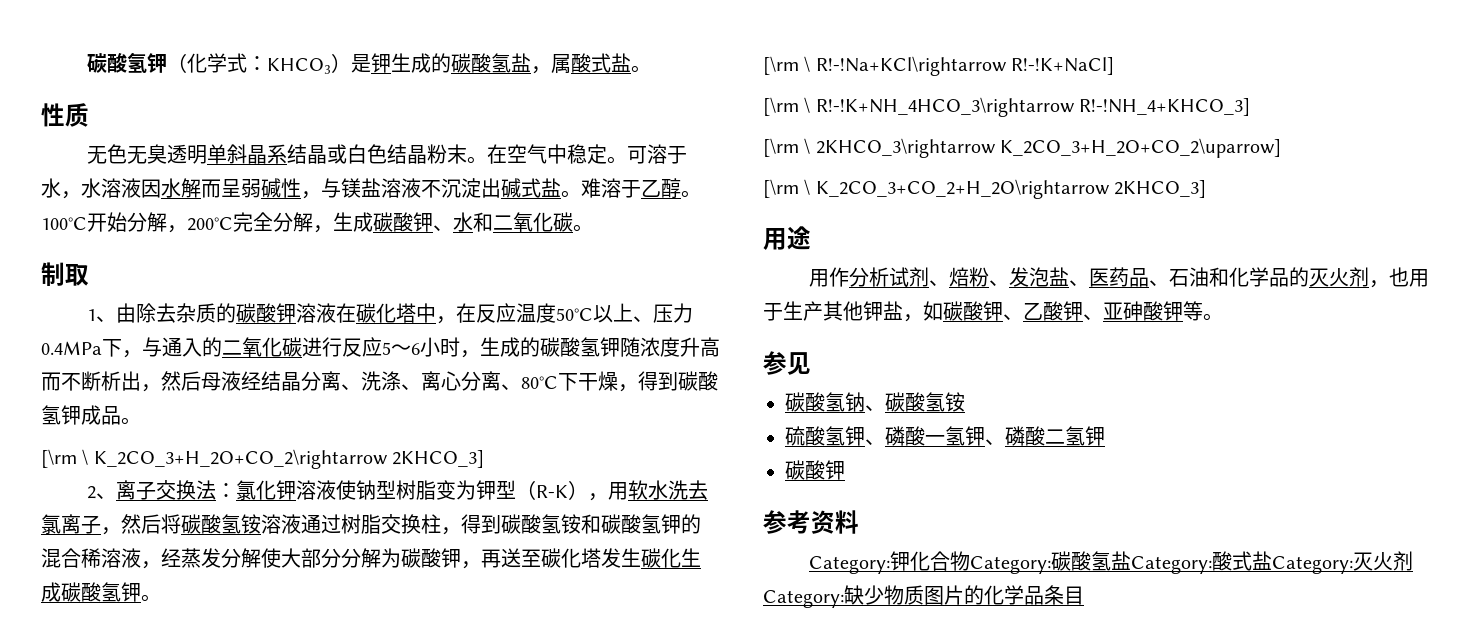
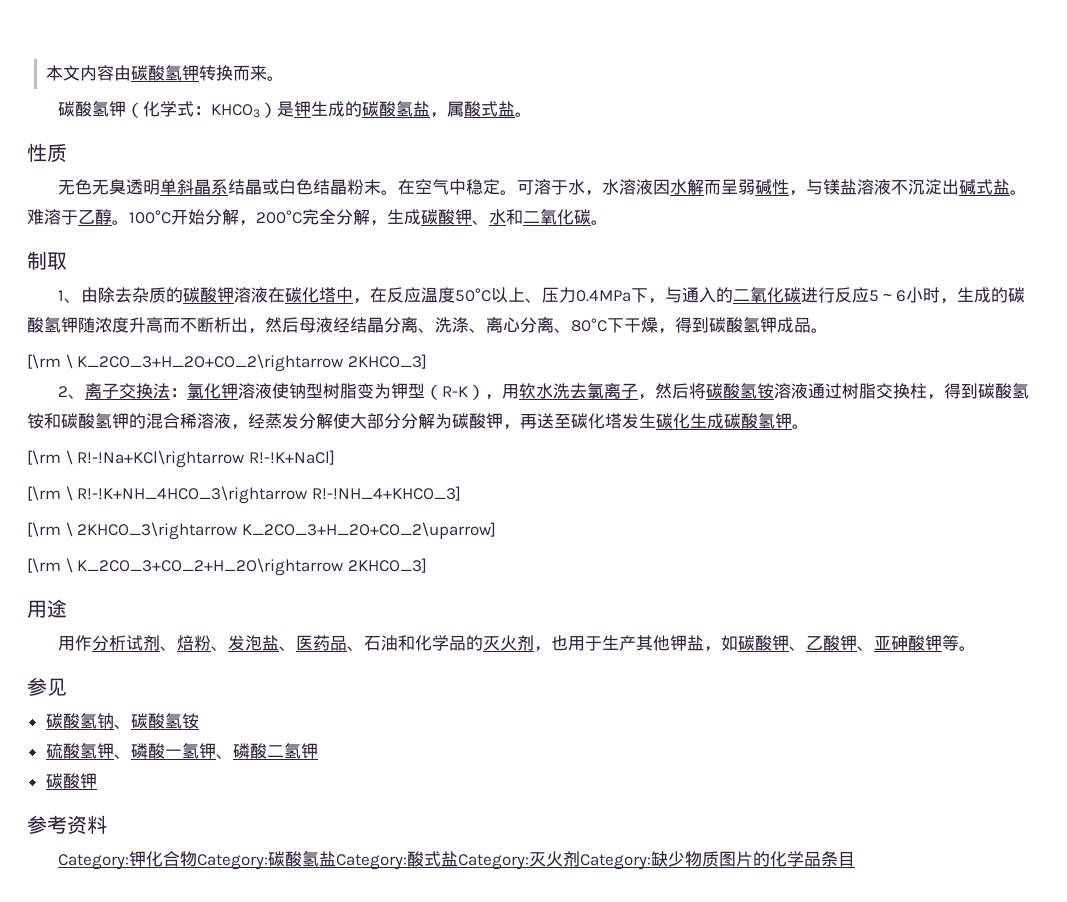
(87, 63) none -> [46,65,285,81] 本文内容由碳酸氢钾转换而来。 //

